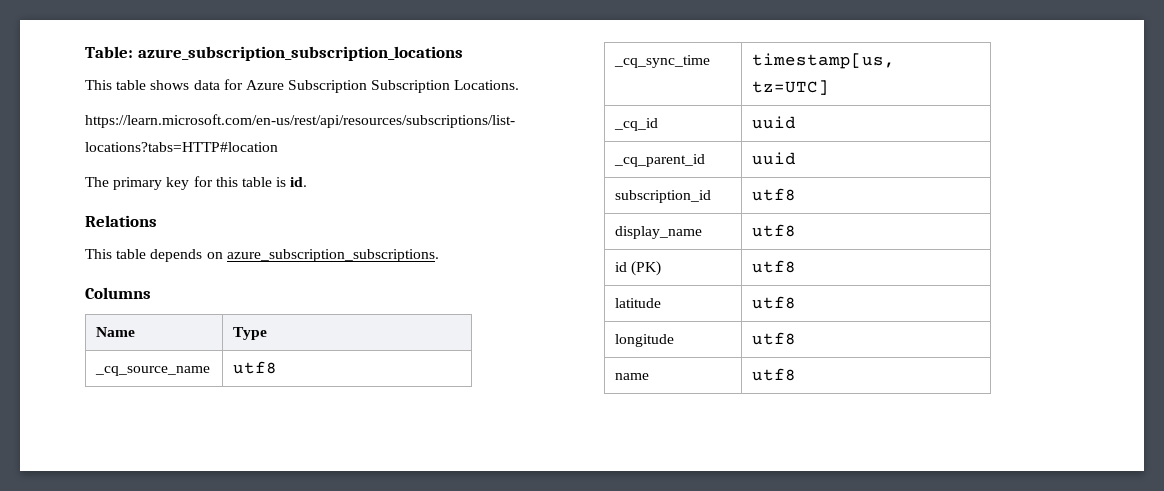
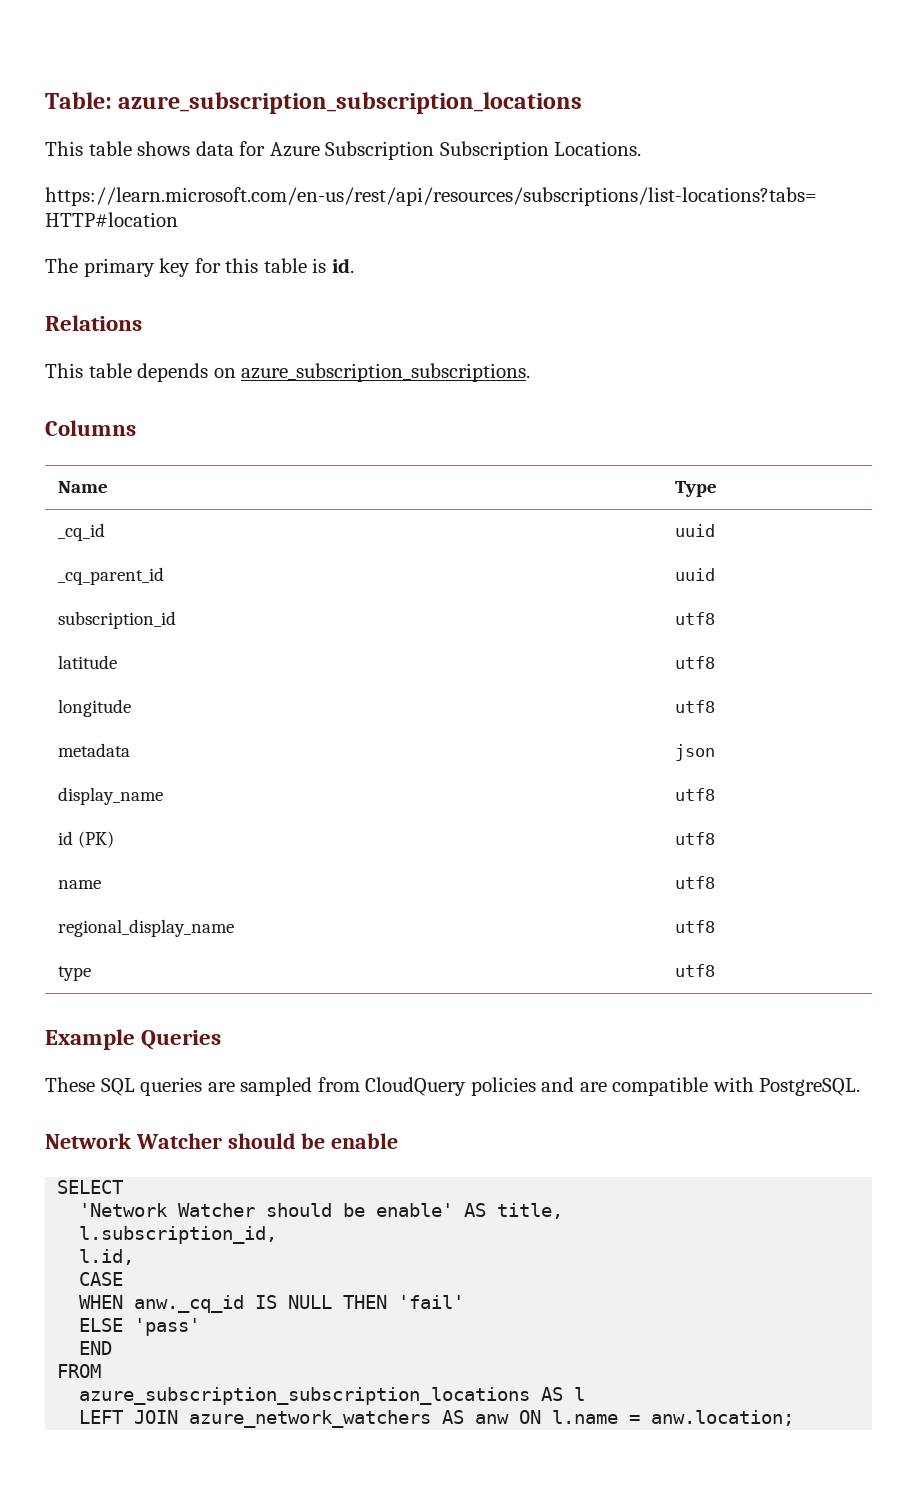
[95,366,211,376] [233,361,278,374] [614,55,711,68] [752,53,896,69] [752,80,830,95] // _cq_source_name | utf8 // _cq_sync_time | timestamp[us, tz=UTC] -> (717, 489) none
(797, 194) none -> [57,655,117,669] [674,656,715,669] [57,699,131,717] [674,700,715,713] [57,743,130,757] [674,744,715,761] // latitude | utf8 // longitude | utf8 // metadata | json
[615,298,662,308] [752,296,797,309] [615,334,675,347] [752,332,797,345] [615,373,650,380] [752,368,797,381] latitude | utf8 // longitude | utf8 // name | utf8 -> [57,880,101,889] [674,876,715,889] [57,919,234,937] [674,920,715,933] [57,966,91,981] [674,964,715,977] [45,1029,222,1050] [45,1077,861,1096] [45,1133,399,1149] [57,1180,124,1194] [79,1203,564,1219] [79,1226,278,1244] [79,1249,135,1265] [79,1272,124,1286] [79,1295,465,1313] [79,1318,201,1336] [79,1341,113,1355] [57,1364,102,1378] [79,1387,586,1405] [79,1410,795,1428] name | utf8 // regional_display_name | utf8 // type | utf8 // Example Queries // These SQL queries are sampled from CloudQuery policies and are compatible with PostgreSQL. // Network Watcher should be enable // SELECT // 'Network Watcher should be enable' AS title, // l.subscription_id, // l.id, // CASE // WHEN anw._cq_id IS NULL THEN 'fail' // ELSE 'pass' // END // FROM // azure_subscription_subscription_locations AS l // LEFT JOIN azure_network_watchers AS anw ON l.name = anw.location;

